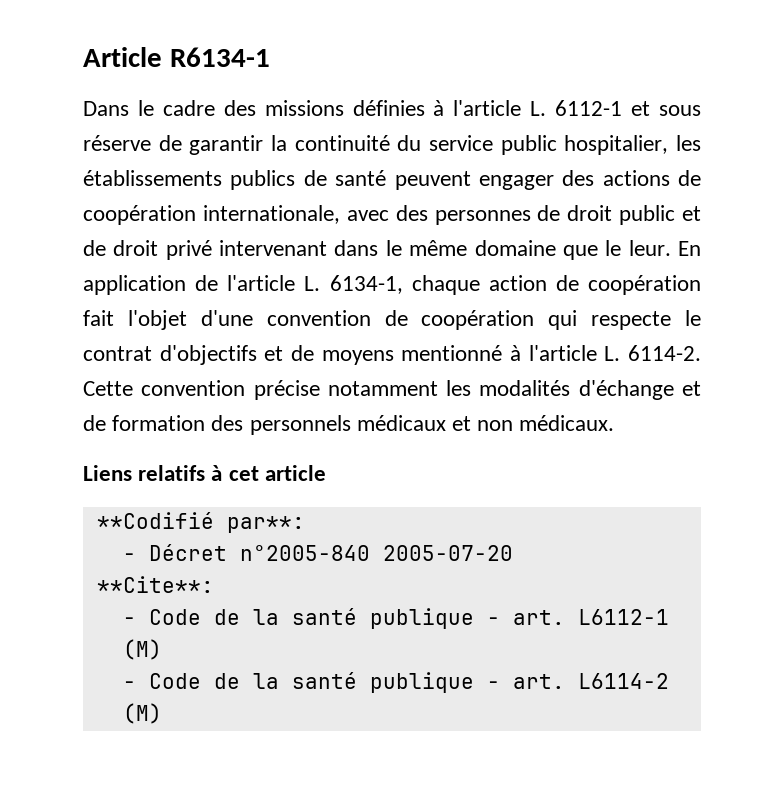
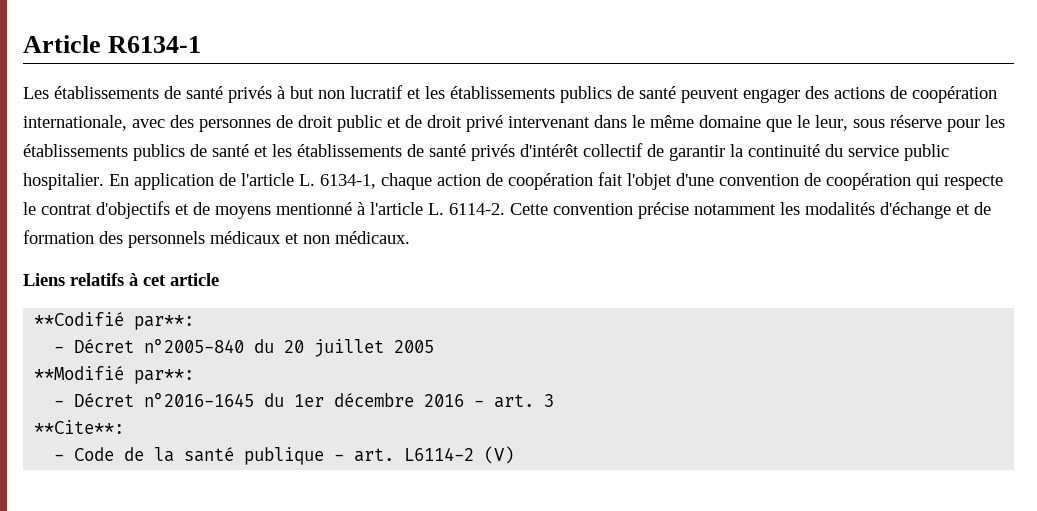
[83,100,701,116] [83,135,669,155] Dans le cadre des missions définies à l'article L. 6112-1 et sous réserve de garantir la continuité du service public hospitalier, -> [23,85,421,103] Les établissements de santé privés à but non lucratif et
[628,240,671,256] leur. -> [815,115,1005,132] [23,143,949,161] [23,173,104,190] leur, sous réserve pour les établissements publics de santé et les établissements de santé privés d'intérêt collectif de garantir la continuité du service public hospitalier.
[382,545,513,561] [96,576,214,593] [122,608,669,629] [122,639,162,660] 2005-07-20 // **Cite**: // - Code de la santé publique - art. L6112-1 (M) -> [254,339,435,357] [34,366,195,384] [54,392,555,408] [34,420,125,434] du 20 juillet 2005 // **Modifié par**: // - Décret n°2016-1645 du 1er décembre 2016 - art. 3 // **Cite**:
[122,703,162,724] (M) -> [484,446,515,464] (V)

